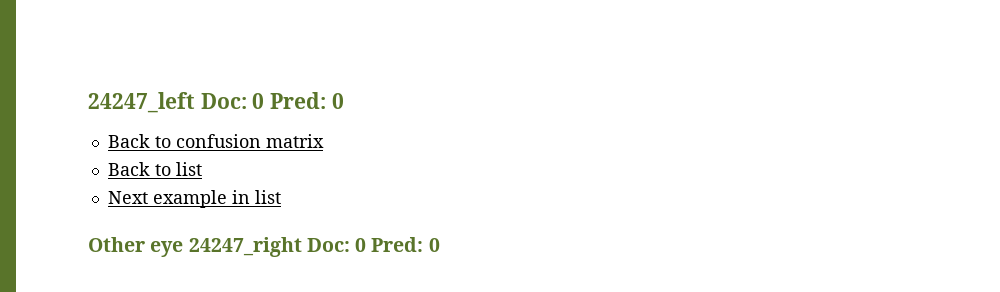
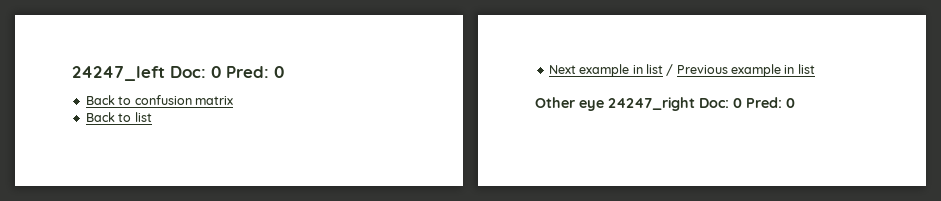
(281, 197) none -> [666,64,815,77] / Previous example in list

